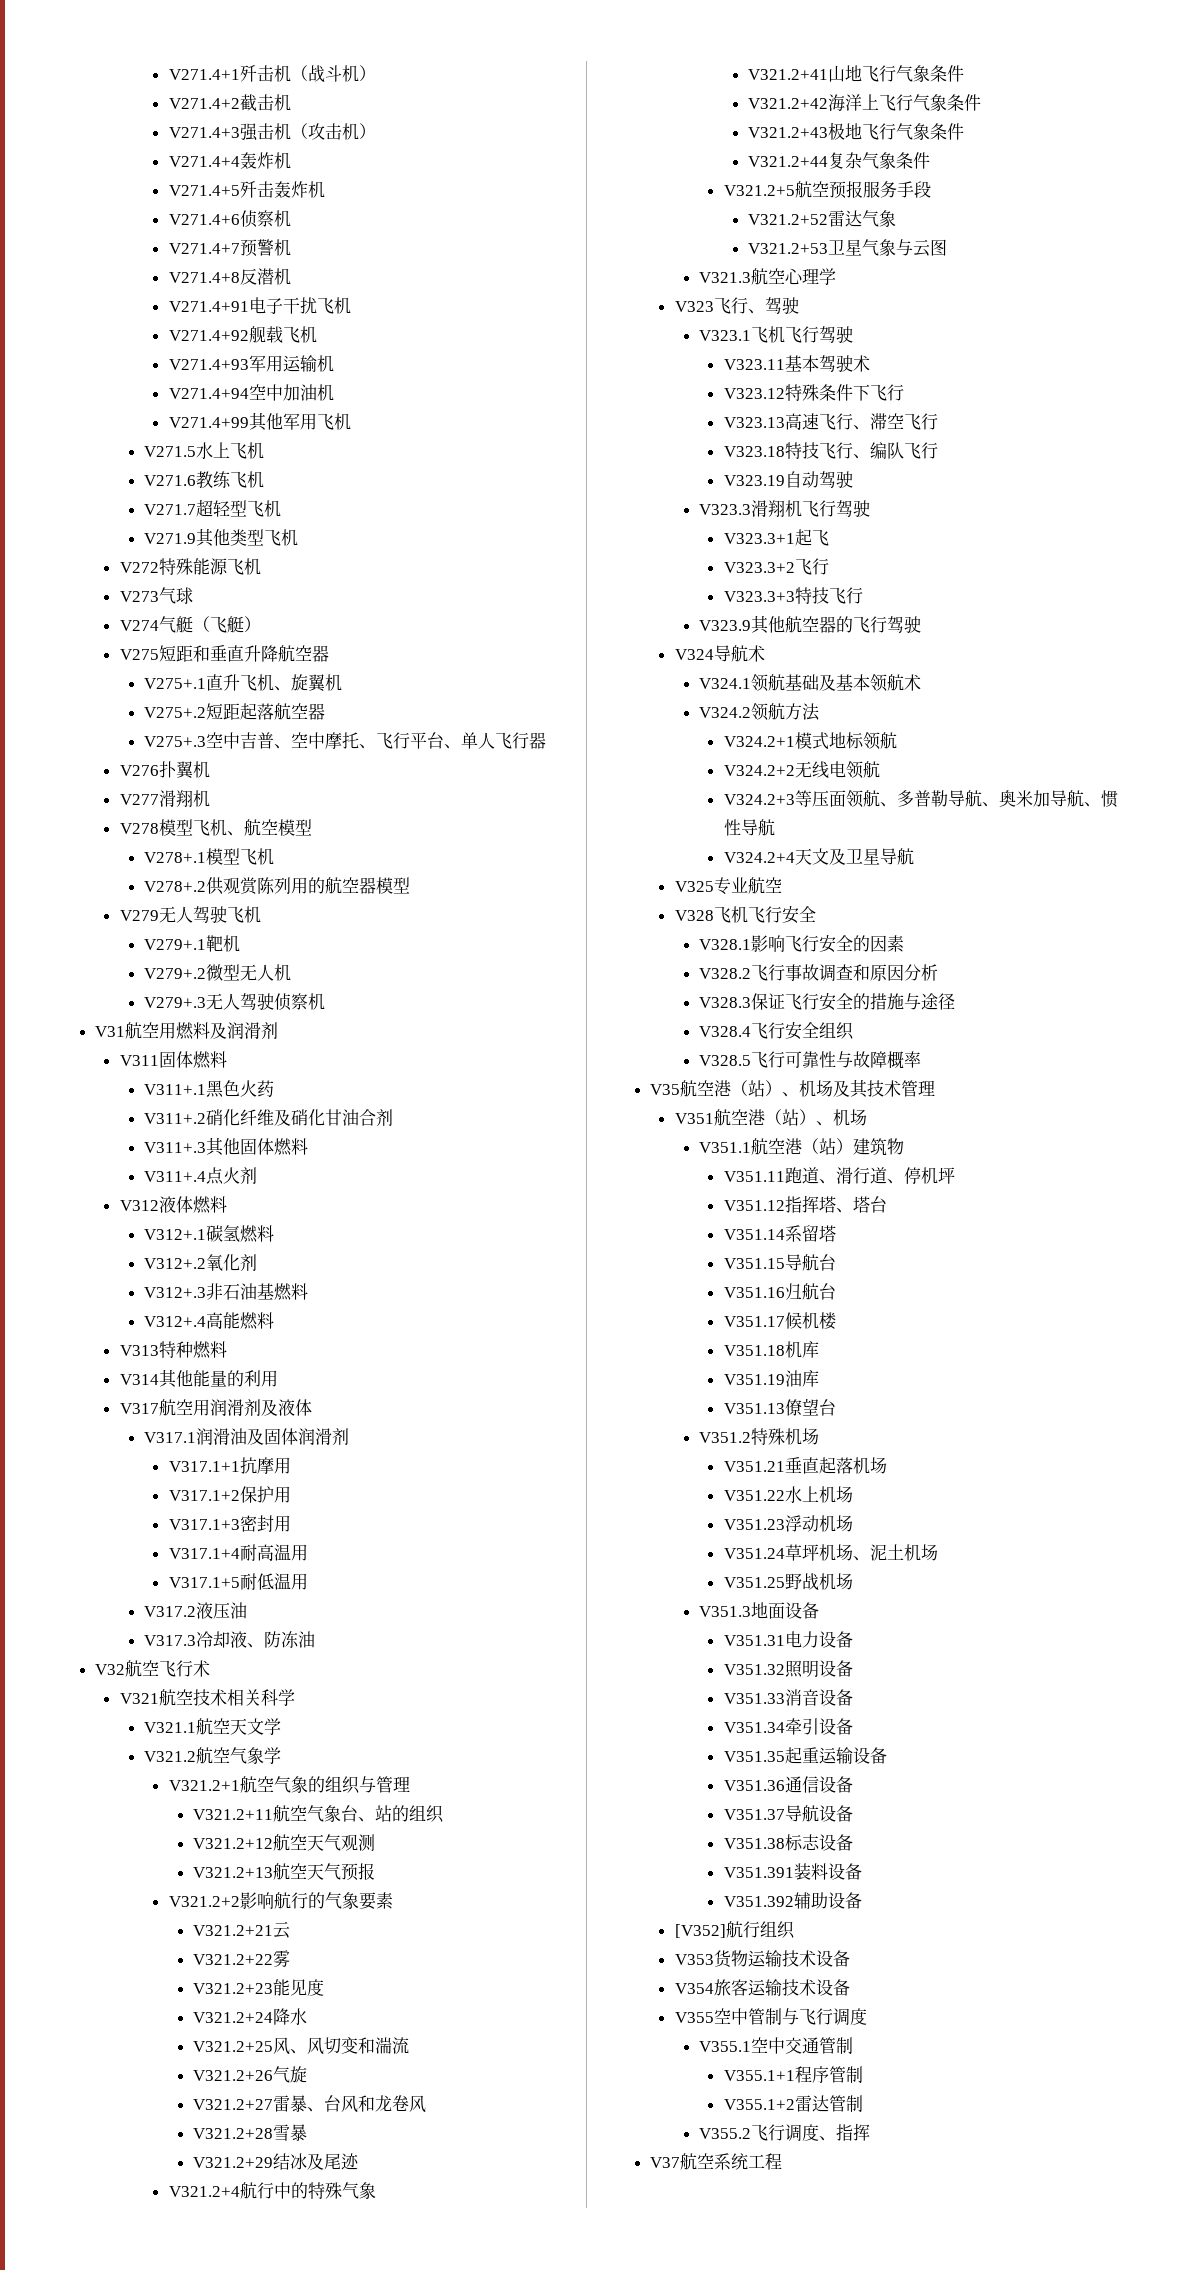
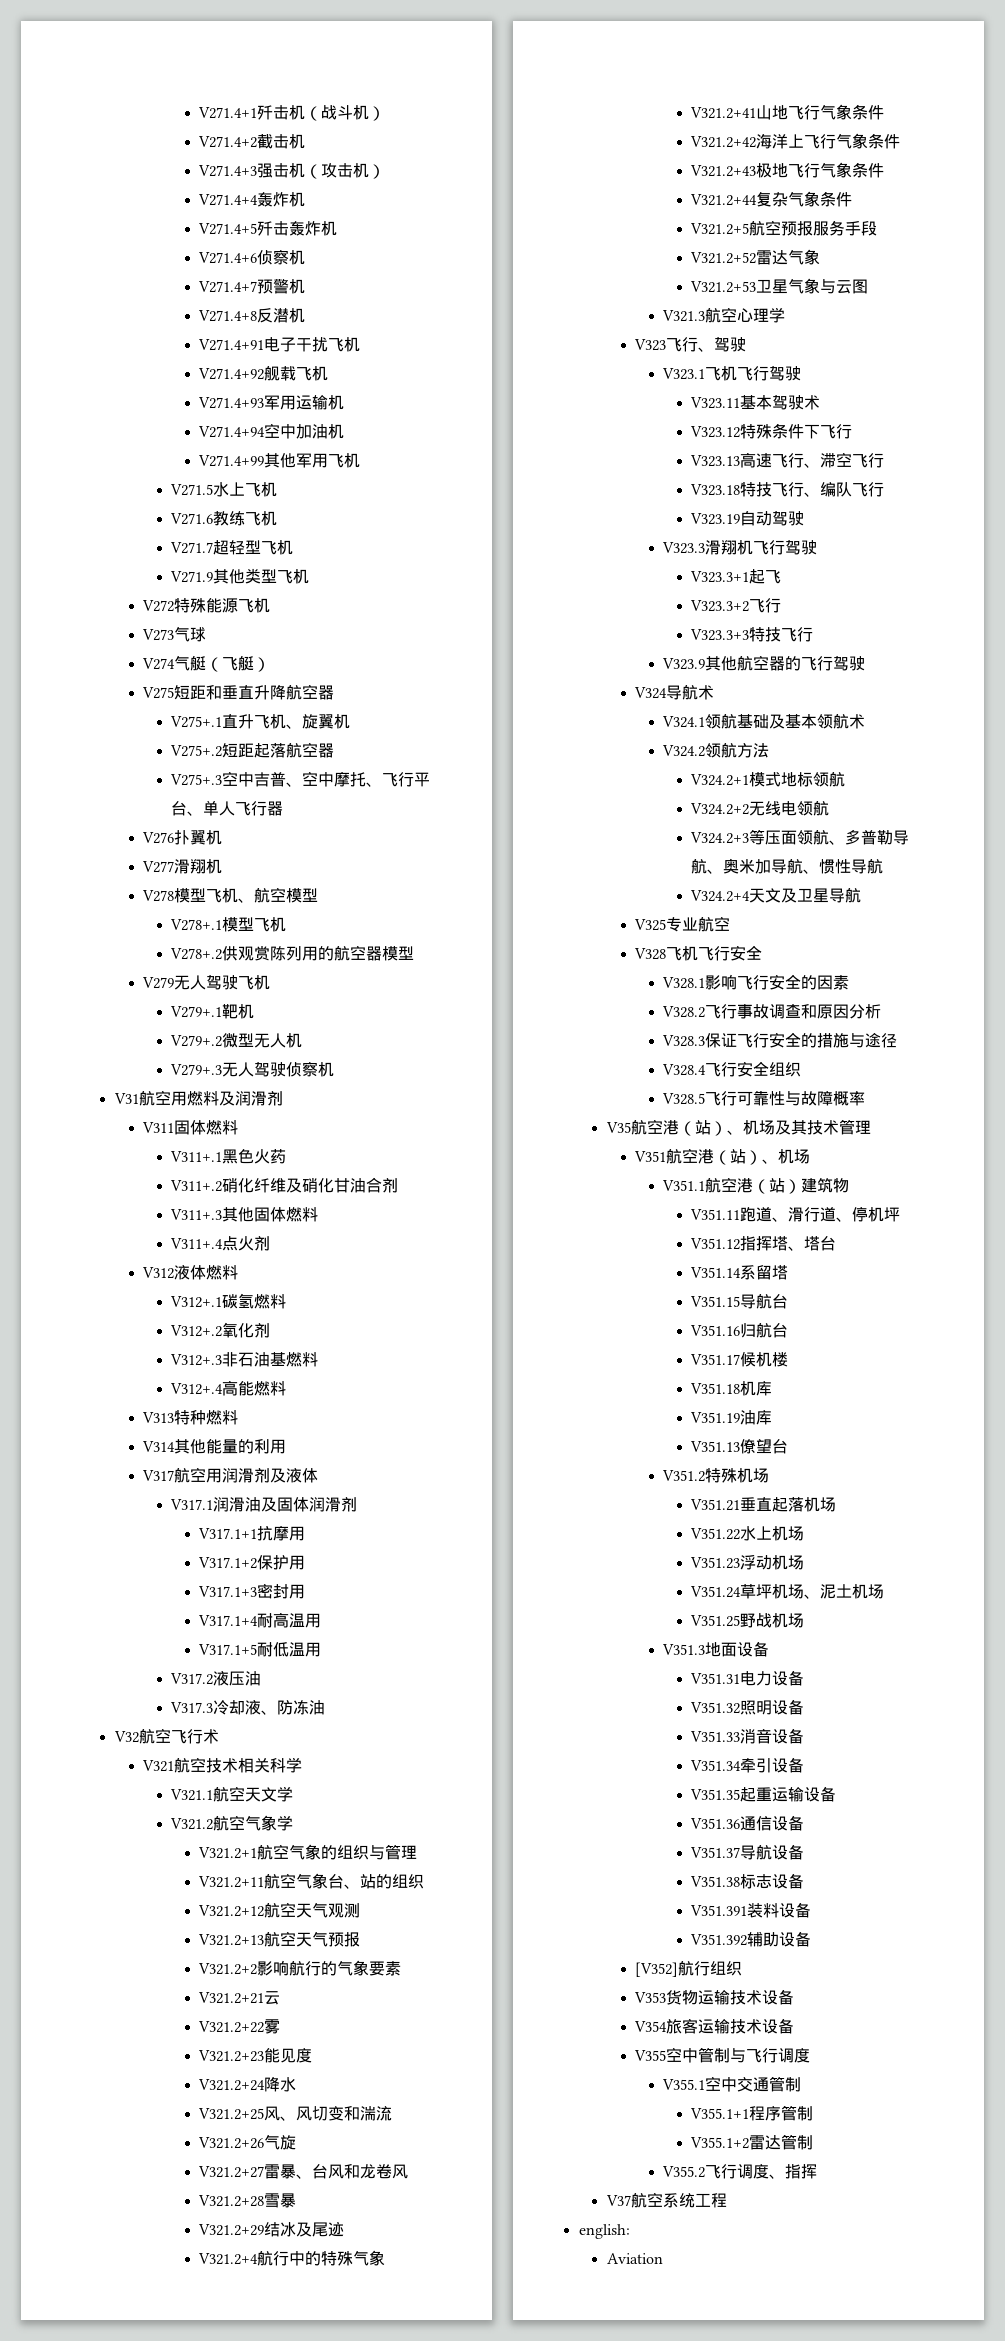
(783, 2161) none -> [578,2224,630,2239] [606,2253,663,2264] // english: // Aviation

